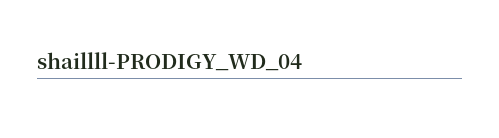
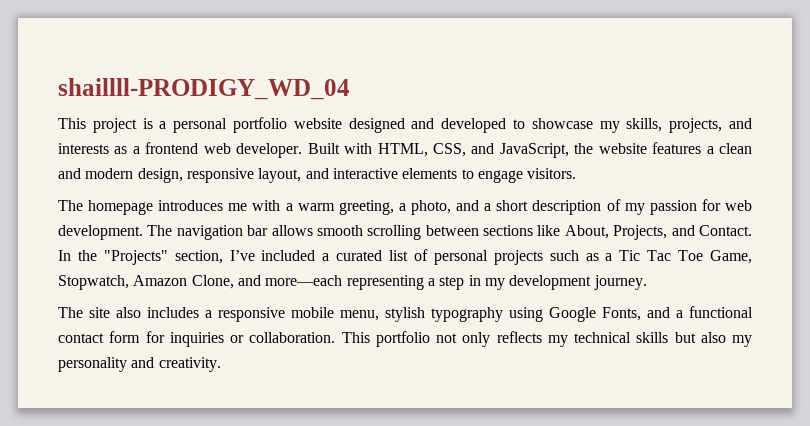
(302, 61) none -> [58,117,752,133] [58,142,752,158] [58,168,577,183] [58,199,752,215] [58,225,753,240] [58,249,753,265] [58,275,647,290] [58,306,753,322] [58,331,752,347] [58,357,221,372] // This project is a personal portfolio website designed and developed to showcase my skills, projects, and interests as a frontend web developer. Built with HTML, CSS, and JavaScript, the website features a clean and modern design, responsive layout, and interactive elements to engage visitors. // The homepage introduces me with a warm greeting, a photo, and a short description of my passion for web development. The navigation bar allows smooth scrolling between sections like About, Projects, and Contact. In the "Projects" section, I’ve included a curated list of personal projects such as a Tic Tac Toe Game, Stopwatch, Amazon Clone, and more—each representing a step in my development journey. // The site also includes a responsive mobile menu, stylish typography using Google Fonts, and a functional contact form for inquiries or collaboration. This portfolio not only reflects my technical skills but also my personality and creativity.

